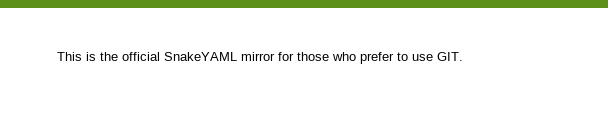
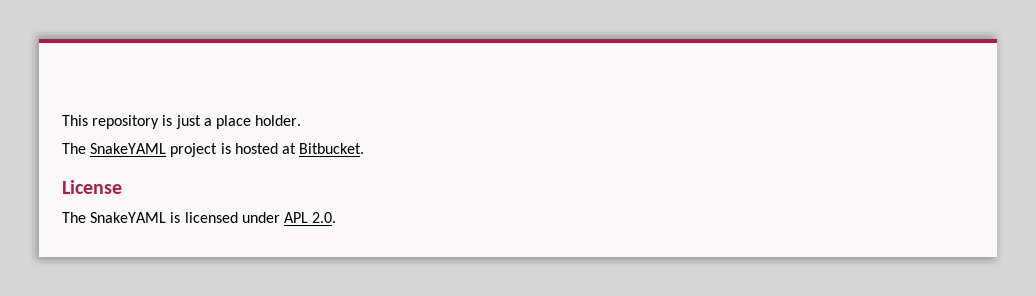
[85,52,463,64] is the official SnakeYAML mirror for those who prefer to use GIT. -> [92,115,302,129] [62,143,365,157] [62,180,122,194] [62,212,337,223] repository is just a place holder. // The SnakeYAML project is hosted at Bitbucket. // License // The SnakeYAML is licensed under APL 2.0.

